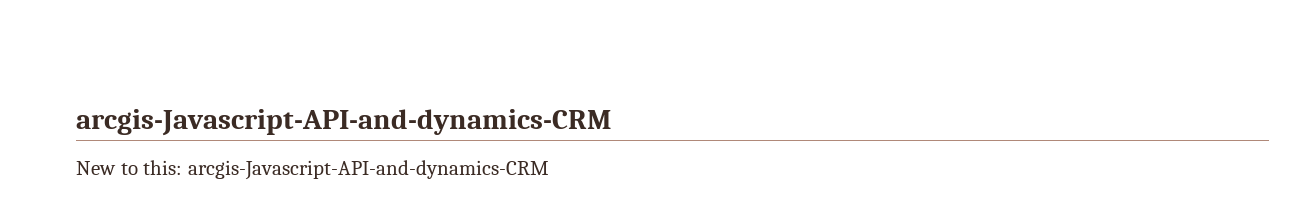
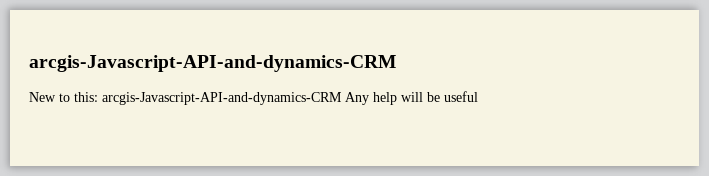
(549, 170) none -> [345,91,478,105] Any help will be useful

